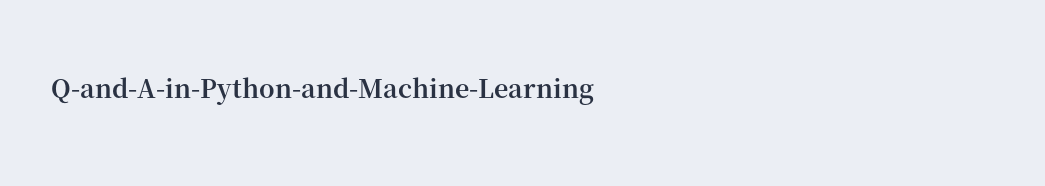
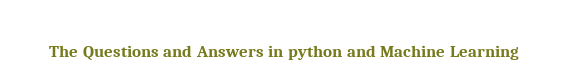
[51,77,594,105] Q-and-A-in-Python-and-Machine-Learning -> [49,45,519,61] The Questions and Answers in python and Machine Learning

